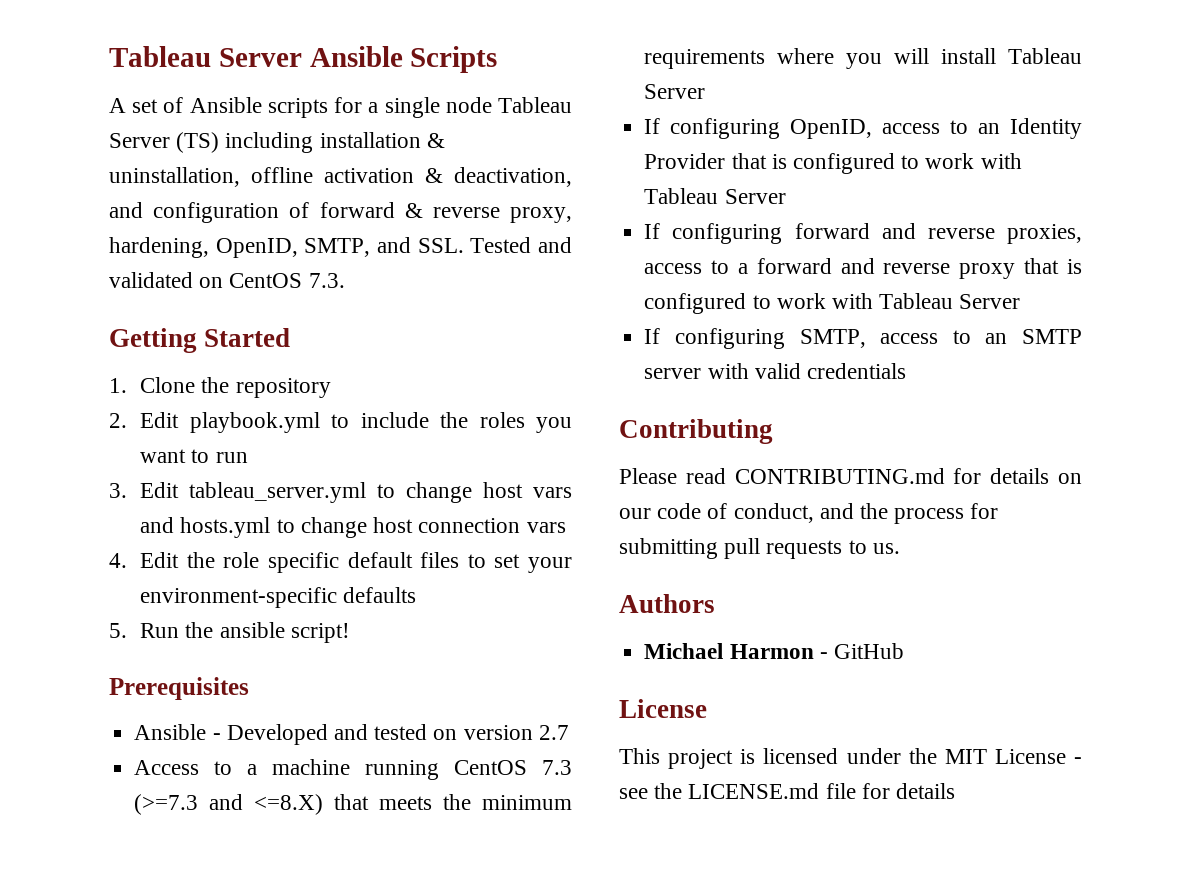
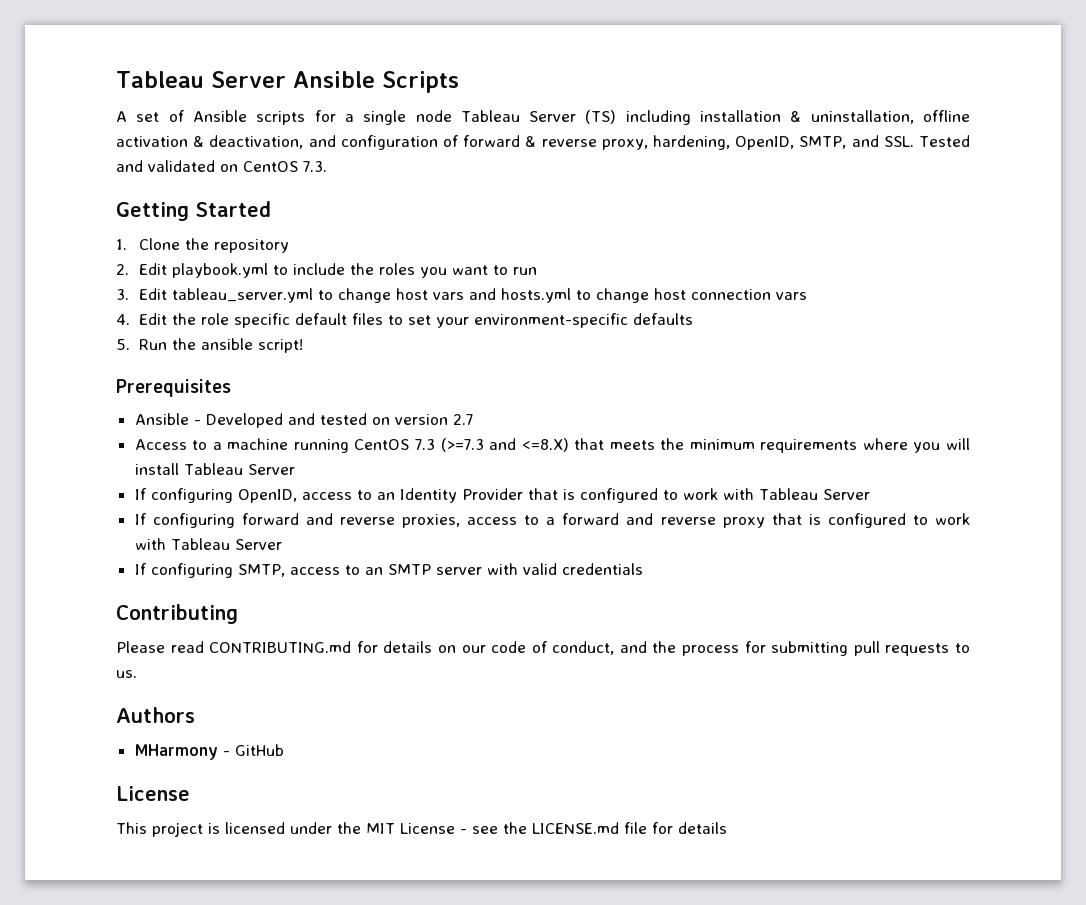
[644,643,814,659] Michael Harmon -> [134,744,218,760] MHarmony

